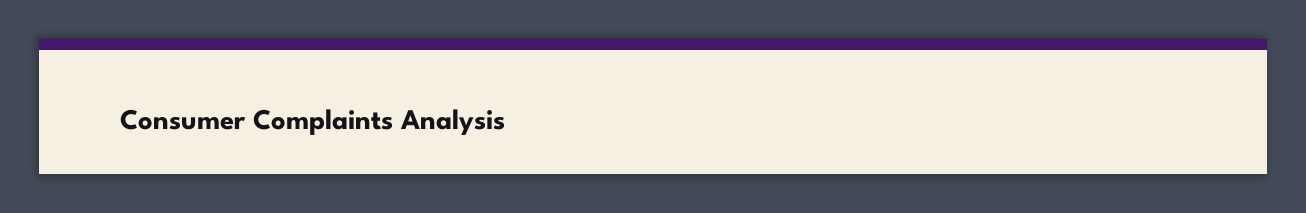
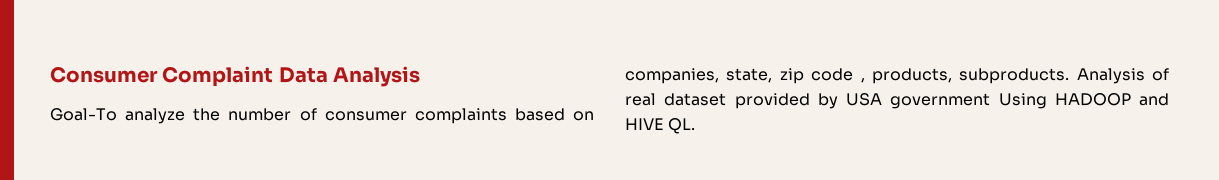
[253,109,505,135] Complaints Analysis -> [162,66,421,87] [50,108,594,124] [625,68,1169,84] [625,93,1169,109] [625,118,696,134] Complaint Data Analysis // Goal-To analyze the number of consumer complaints based on companies, state, zip code , products, subproducts. Analysis of real dataset provided by USA government Using HADOOP and HIVE QL.

